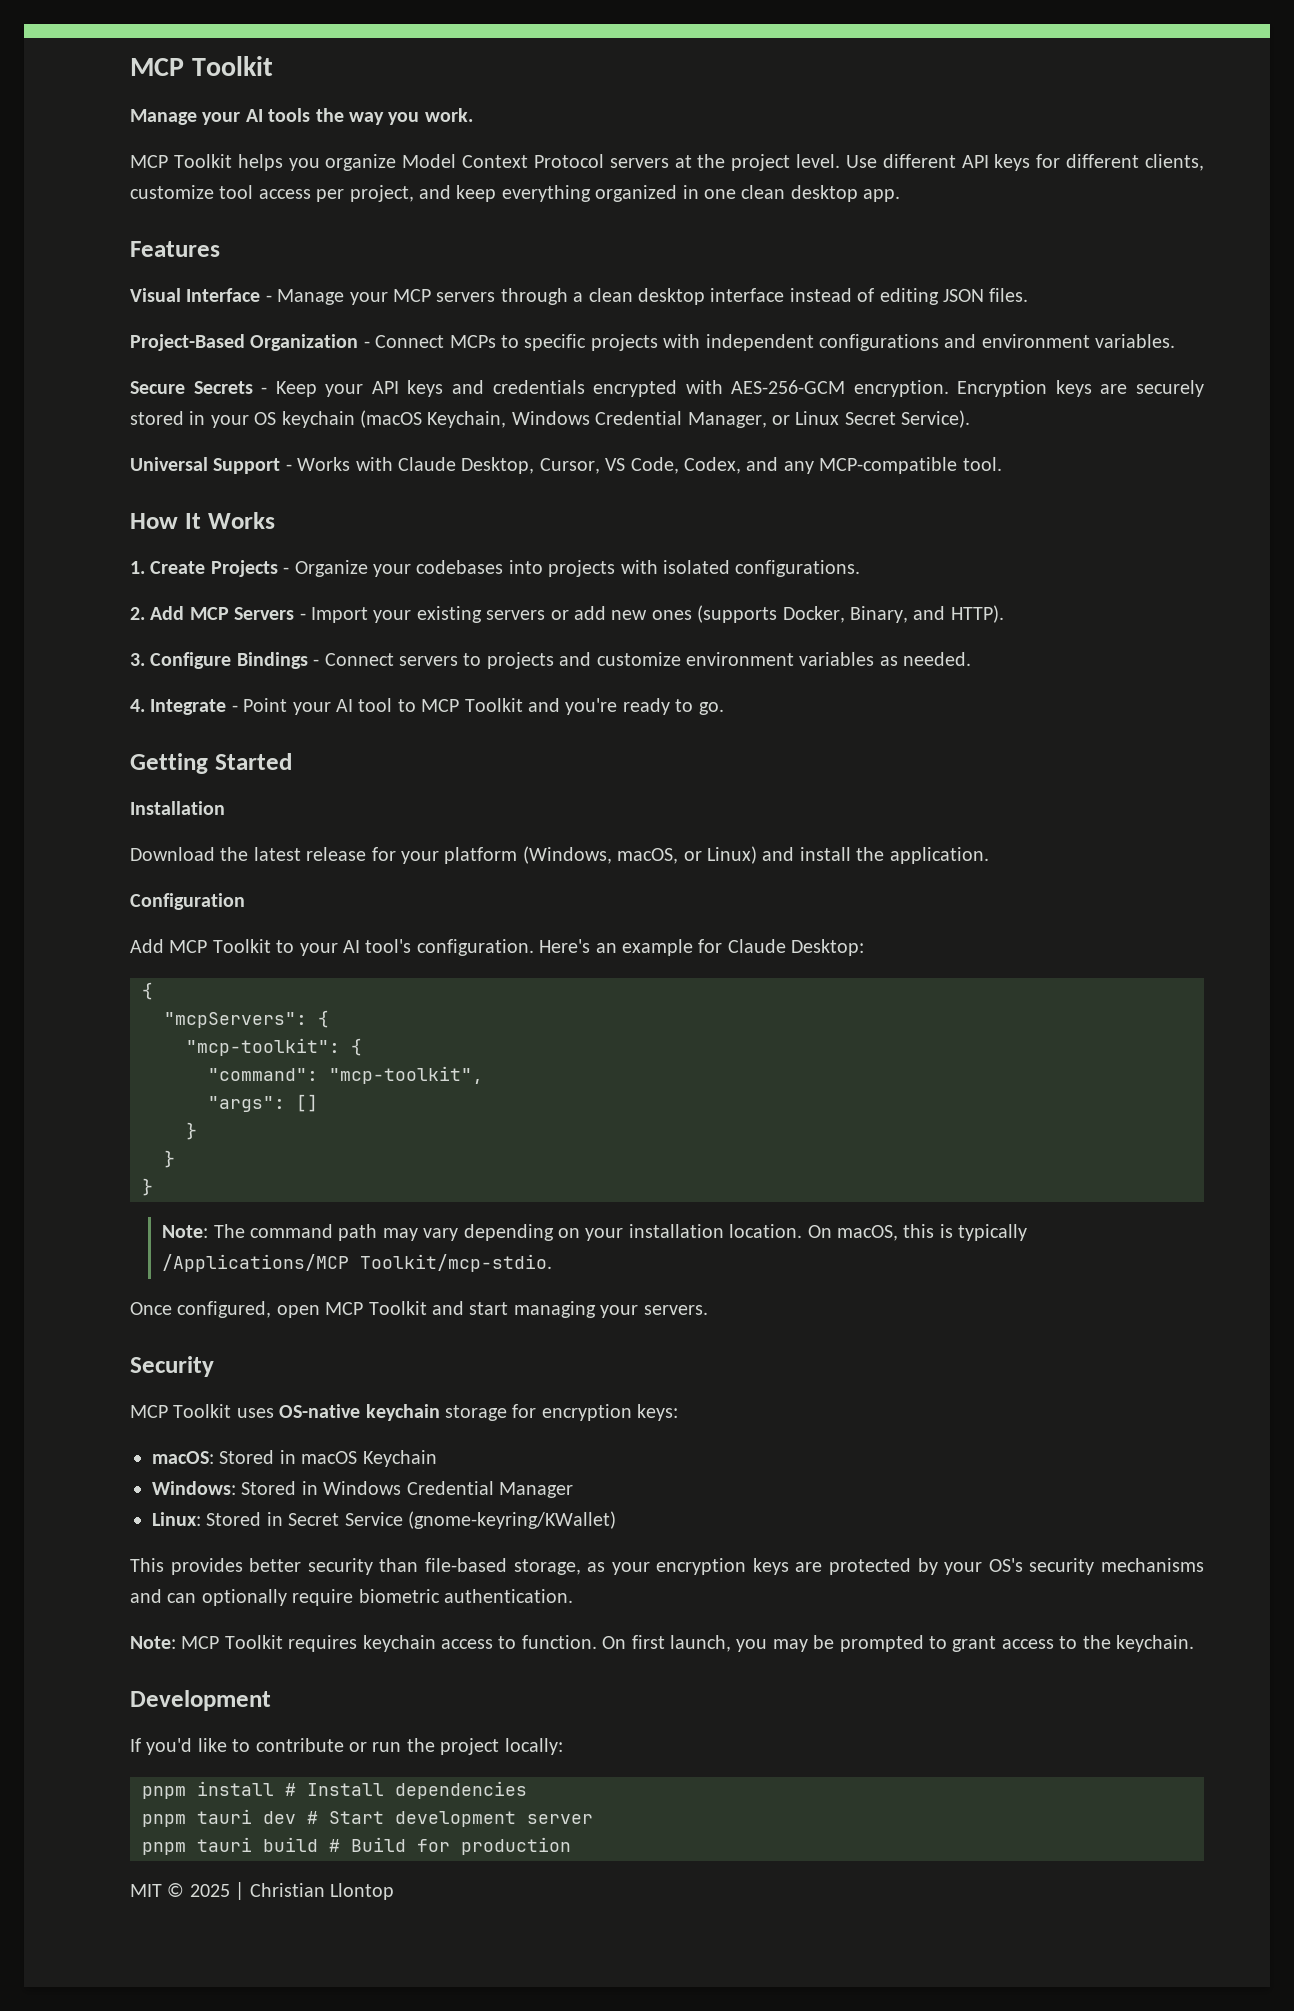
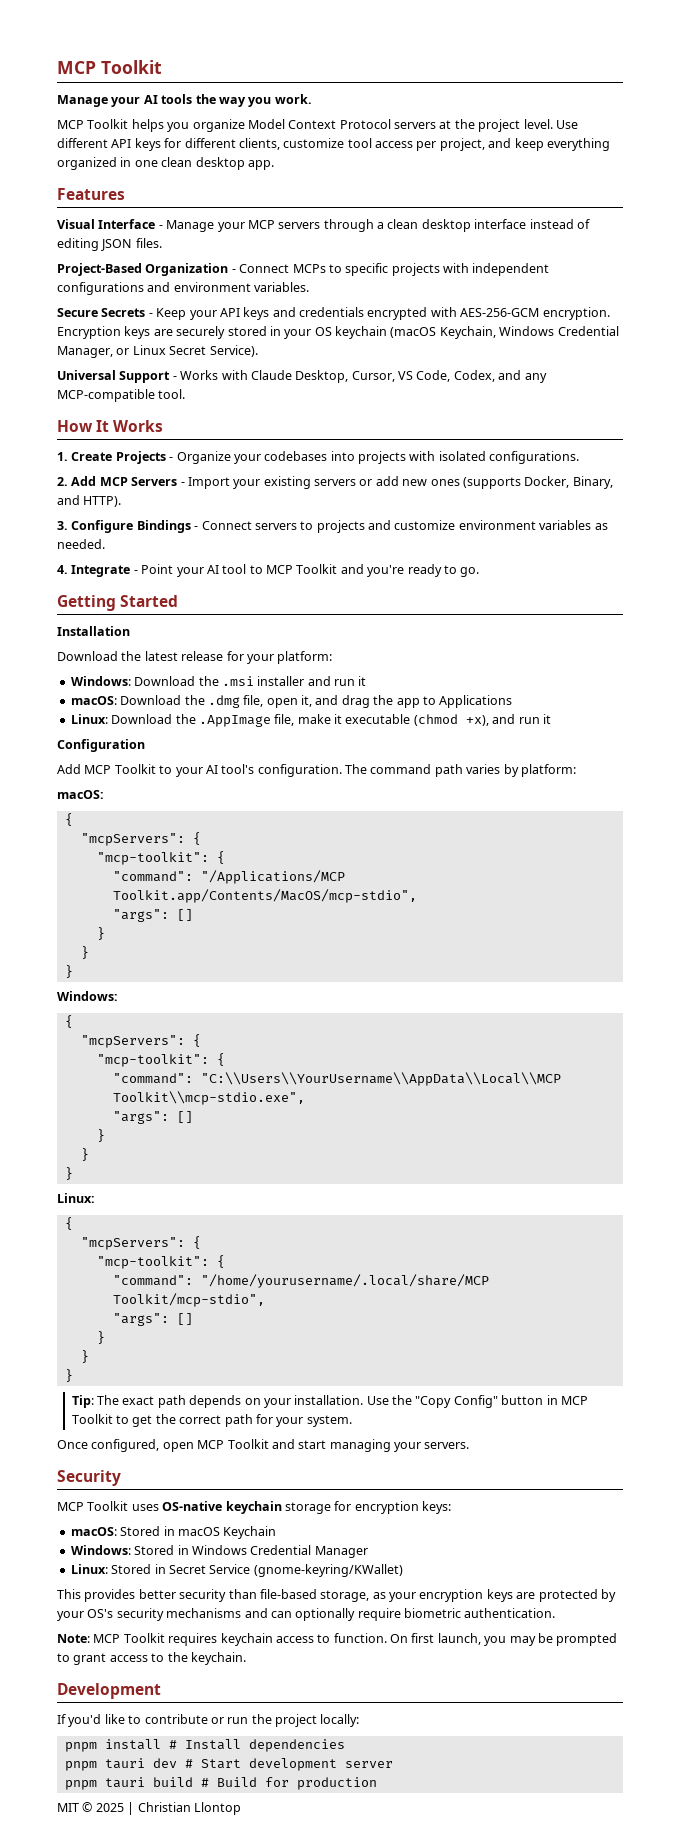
[444,846,989,864] platform (Windows, macOS, or Linux) and install the application. -> [277,651,333,664] [70,676,367,686] [70,695,513,708] [70,714,551,727] platform: // Windows: Download the .msi installer and run it // macOS: Download the .dmg file, open it, and drag the app to Applications // Linux: Download the .AppImage file, make it executable (chmod +x), and run it
[539,939,865,956] [142,982,153,1000] [164,1010,329,1028] [186,1038,362,1056] [208,1066,483,1084] [208,1094,318,1112] [186,1122,197,1140] [164,1150,175,1168] [142,1178,153,1196] [162,1224,1028,1241] [162,1254,553,1272] Here's an example for Claude Desktop: // { // "mcpServers": { // "mcp-toolkit": { // "command": "mcp-toolkit", // "args": [] // } // } // } // Note: The command path may vary depending on your installation location. On macOS, this is typically /Applications/MCP Toolkit/mcp-stdio. -> [345,764,576,777] [57,790,104,799] [64,813,73,826] [80,832,201,846] [96,851,225,865] [112,870,345,884] [112,889,417,903] [112,909,193,922] [96,927,105,940] [80,946,89,959] [64,965,73,978] [57,991,118,1001] [64,1015,73,1028] [80,1034,201,1048] [96,1053,225,1067] [112,1072,561,1086] [112,1091,305,1105] [112,1111,193,1124] [96,1129,105,1142] [80,1148,89,1161] [64,1167,73,1180] [57,1193,95,1203] [64,1217,73,1230] [80,1236,201,1250] [96,1255,225,1269] [112,1274,489,1288] [112,1293,265,1307] [112,1313,193,1326] [96,1331,105,1344] [80,1350,89,1363] [64,1369,73,1382] [71,1395,588,1408] [71,1414,352,1427] The command path varies by platform: // macOS: // { // "mcpServers": { // "mcp-toolkit": { // "command": "/Applications/MCP Toolkit.app/Contents/MacOS/mcp-stdio", // "args": [] // } // } // } // Windows: // { // "mcpServers": { // "mcp-toolkit": { // "command": "C:\\Users\\YourUsername\\AppData\\Local\\MCP Toolkit\\mcp-stdio.exe", // "args": [] // } // } // } // Linux: // { // "mcpServers": { // "mcp-toolkit": { // "command": "/home/yourusername/.local/share/MCP Toolkit/mcp-stdio", // "args": [] // } // } // } // Tip: The exact path depends on your installation. Use the "Copy Config" button in MCP Toolkit to get the correct path for your system.

